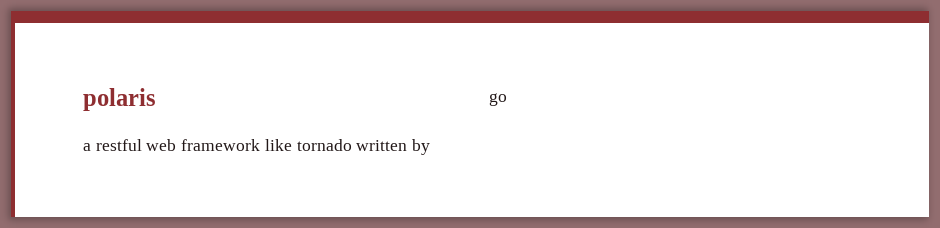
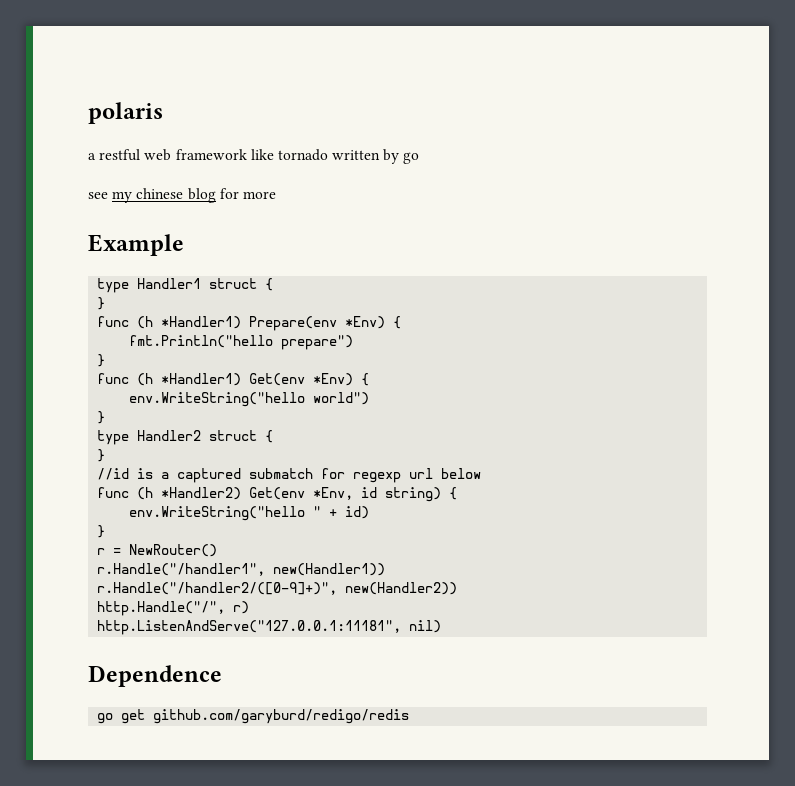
(507, 99) none -> [88,188,276,203] [88,234,184,256] [97,278,274,293] [97,297,106,310] [97,316,402,331] [129,335,354,350] [97,354,106,367] [97,373,370,386] [129,392,370,407] [97,411,106,424] [97,430,274,445] [97,449,106,462] [97,468,482,483] [97,487,458,502] [129,506,370,521] [97,525,106,538] [97,544,218,557] [97,563,386,576] [97,582,458,595] [97,601,250,616] [97,620,442,635] [88,665,222,687] [97,709,410,724] // see my chinese blog for more // Example // type Handler1 struct { // } // func (h *Handler1) Prepare(env *Env) { // fmt.Println("hello prepare") // } // func (h *Handler1) Get(env *Env) { // env.WriteString("hello world") // } // type Handler2 struct { // } // //id is a captured submatch for regexp url below // func (h *Handler2) Get(env *Env, id string) { // env.WriteString("hello " + id) // } // r = NewRouter() // r.Handle("/handler1", new(Handler1)) // r.Handle("/handler2/([0-9]+)", new(Handler2)) // http.Handle("/", r) // http.ListenAndServe("127.0.0.1:11181", nil) // Dependence // go get github.com/garyburd/redigo/redis

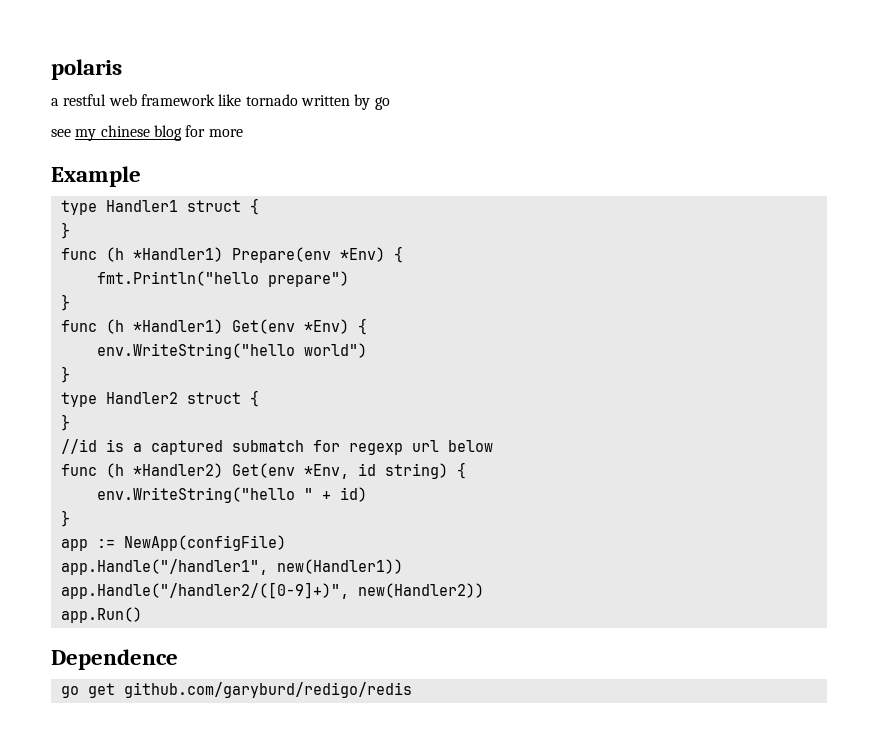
[97,544,218,557] [97,563,266,576] r = NewRouter() // r.Handle("/handler1", -> [60,535,286,551] [60,559,268,575] app := NewApp(configFile) // app.Handle("/handler1",
[97,582,338,595] r.Handle("/handler2/([0-9]+)", -> [60,582,349,599] app.Handle("/handler2/([0-9]+)",
[97,601,250,616] [97,620,442,635] http.Handle("/", r) // http.ListenAndServe("127.0.0.1:11181", nil) -> [60,607,142,623] app.Run()

